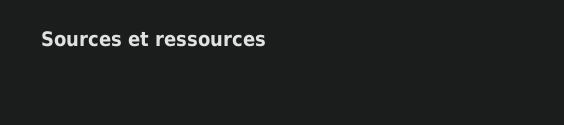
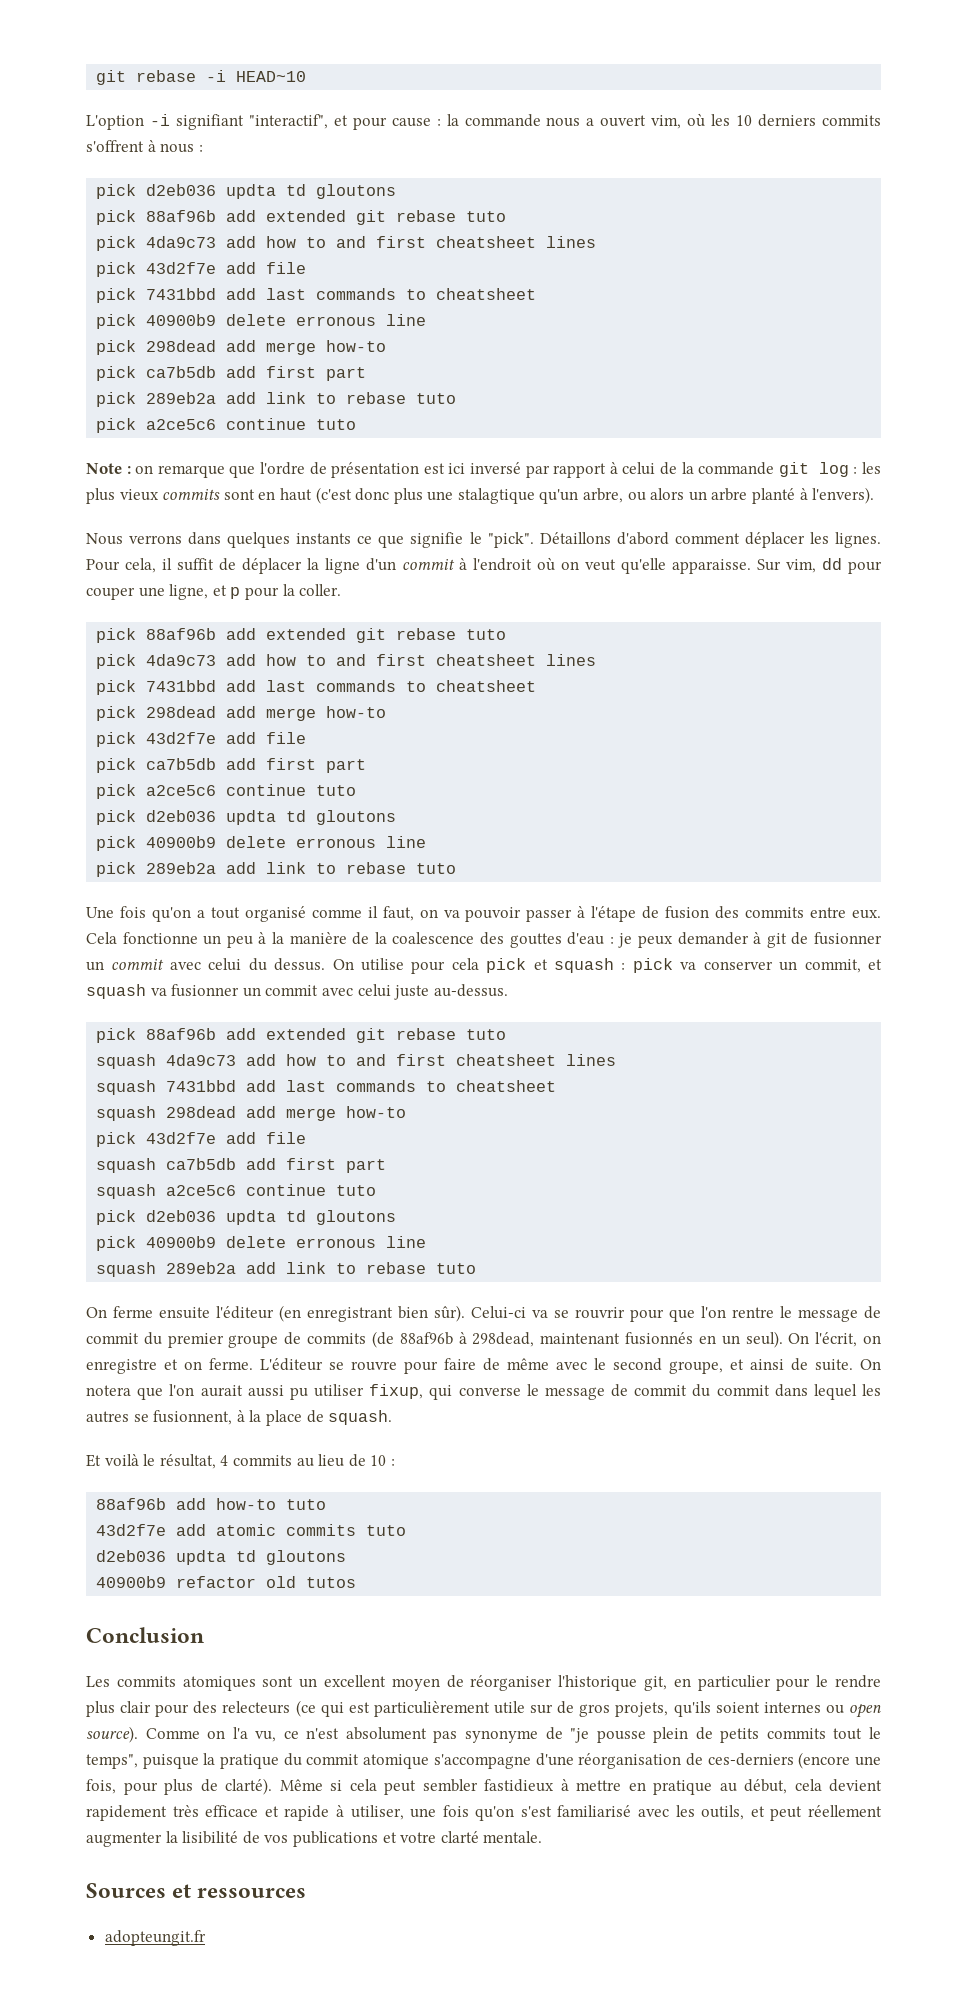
(41, 39) none -> [96,70,307,85] [86,113,882,130] [86,140,203,153] [96,184,397,199] [96,210,507,225] [96,236,597,251] [96,262,307,277] [96,288,537,303] [96,314,427,329] [96,340,387,355] [96,366,367,381] [96,392,457,407] [96,418,357,433] [86,462,882,478] [86,487,875,504] [86,532,882,548] [86,557,882,574] [86,584,342,600] [96,628,507,643] [96,654,597,669] [96,680,537,695] [96,706,387,721] [96,732,307,747] [96,758,367,773] [96,784,357,799] [96,810,397,825] [96,836,427,851] [96,862,457,877] [86,906,882,922] [86,932,883,948] [86,958,883,974] [86,984,508,1000] [96,1028,507,1043] [96,1054,617,1069] [96,1080,557,1095] [96,1106,407,1121] [96,1132,307,1147] [96,1158,387,1173] [96,1184,377,1199] [96,1210,397,1225] [96,1236,427,1251] [96,1262,477,1277] [86,1305,881,1322] [86,1331,882,1348] [86,1358,881,1374] [86,1384,881,1400] [86,1410,393,1426] [86,1454,395,1469] [96,1498,327,1510] [96,1524,407,1536] [96,1550,347,1565] [96,1576,357,1588] [86,1627,204,1643] [86,1675,881,1691] [86,1700,881,1718] [86,1726,881,1743] [86,1752,881,1769] [86,1778,882,1795] [86,1805,882,1821] [86,1831,543,1847] git rebase -i HEAD~10 // L'option -i signifiant "interactif", et pour cause : la commande nous a ouvert vim, où les 10 derniers commits s'offrent à nous : // pick d2eb036 updta td gloutons // pick 88af96b add extended git rebase tuto // pick 4da9c73 add how to and first cheatsheet lines // pick 43d2f7e add file // pick 7431bbd add last commands to cheatsheet // pick 40900b9 delete erronous line // pick 298dead add merge how-to // pick ca7b5db add first part // pick 289eb2a add link to rebase tuto // pick a2ce5c6 continue tuto // Note : on remarque que l'ordre de présentation est ici inversé par rapport à celui de la commande git log : les plus vieux commits sont en haut (c'est donc plus une stalagtique qu'un arbre, ou alors un arbre planté à l'envers). // Nous verrons dans quelques instants ce que signifie le "pick". Détaillons d'abord comment déplacer les lignes. Pour cela, il suffit de déplacer la ligne d'un commit à l'endroit où on veut qu'elle apparaisse. Sur vim, dd pour couper une ligne, et p pour la coller. // pick 88af96b add extended git rebase tuto // pick 4da9c73 add how to and first cheatsheet lines // pick 7431bbd add last commands to cheatsheet // pick 298dead add merge how-to // pick 43d2f7e add file // pick ca7b5db add first part // pick a2ce5c6 continue tuto // pick d2eb036 updta td gloutons // pick 40900b9 delete erronous line // pick 289eb2a add link to rebase tuto // Une fois qu'on a tout organisé comme il faut, on va pouvoir passer à l'étape de fusion des commits entre eux. Cela fonctionne un peu à la manière de la coalescence des gouttes d'eau : je peux demander à git de fusionner un commit avec celui du dessus. On utilise pour cela pick et squash : pick va conserver un commit, et squash va fusionner un commit avec celui juste au-dessus. // pick 88af96b add extended git rebase tuto // squash 4da9c73 add how to and first cheatsheet lines // squash 7431bbd add last commands to cheatsheet // squash 298dead add merge how-to // pick 43d2f7e add file // squash ca7b5db add first part // squash a2ce5c6 continue tuto // pick d2eb036 updta td gloutons // pick 40900b9 delete erronous line // squash 289eb2a add link to rebase tuto // On ferme ensuite l'éditeur (en enregistrant bien sûr). Celui-ci va se rouvrir pour que l'on rentre le message de commit du premier groupe de commits (de 88af96b à 298dead, maintenant fusionnés en un seul). On l'écrit, on enregistre et on ferme. L'éditeur se rouvre pour faire de même avec le second groupe, et ainsi de suite. On notera que l'on aurait aussi pu utiliser fixup, qui converse le message de commit du commit dans lequel les autres se fusionnent, à la place de squash. // Et voilà le résultat, 4 commits au lieu de 10 : // 88af96b add how-to tuto // 43d2f7e add atomic commits tuto // d2eb036 updta td gloutons // 40900b9 refactor old tutos // Conclusion // Les commits atomiques sont un excellent moyen de réorganiser l'historique git, en particulier pour le rendre plus clair pour des relecteurs (ce qui est particulièrement utile sur de gros projets, qu'ils soient internes ou open source). Comme on l'a vu, ce n'est absolument pas synonyme de "je pousse plein de petits commits tout le temps", puisque la pratique du commit atomique s'accompagne d'une réorganisation de ces-derniers (encore une fois, pour plus de clarté). Même si cela peut sembler fastidieux à mettre en pratique au début, cela devient rapidement très efficace et rapide à utiliser, une fois qu'on s'est familiarisé avec les outils, et peut réellement augmenter la lisibilité de vos publications et votre clarté mentale. //
(266, 40) none -> [104,1930,206,1946] // adopteungit.fr

